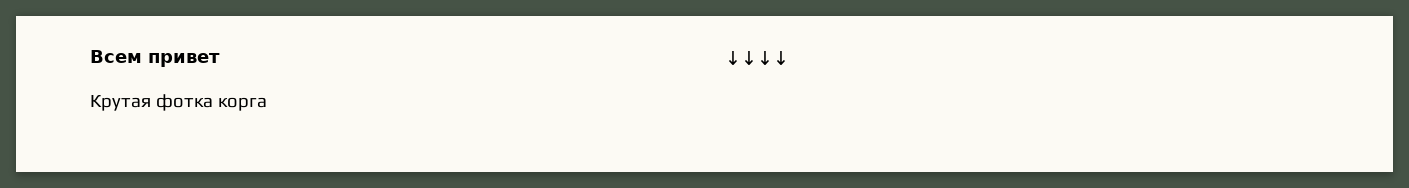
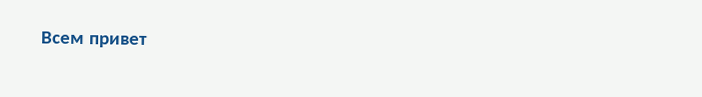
[90,94,267,111] [725,51,789,65] // Крутая фотка корга // ↓↓↓↓ -> (148, 41) none

